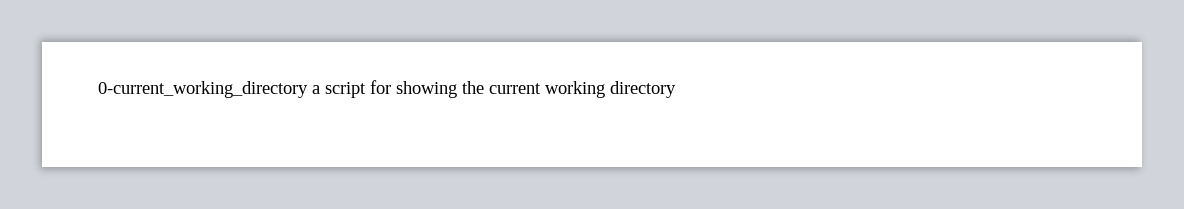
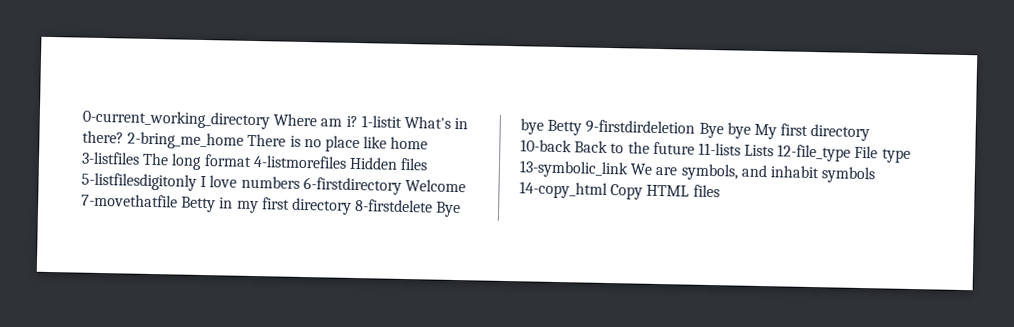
[312,80,676,98] a script for showing the current working directory -> [273,113,469,130] [82,130,429,153] [81,151,429,171] [81,172,466,195] [81,193,462,218] [520,118,871,142] [520,139,911,163] [519,160,876,184] [519,181,720,200] Where am i? 1-listit What's in there? 2-bring_me_home There is no place like home 3-listfiles The long format 4-listmorefiles Hidden files 5-listfilesdigitonly I love numbers 6-firstdirectory Welcome 7-movethatfile Betty in my first directory 8-firstdelete Bye bye Betty 9-firstdirdeletion Bye bye My first directory 10-back Back to the future 11-lists Lists 12-file_type File type 13-symbolic_link We are symbols, and inhabit symbols 14-copy_html Copy HTML files

